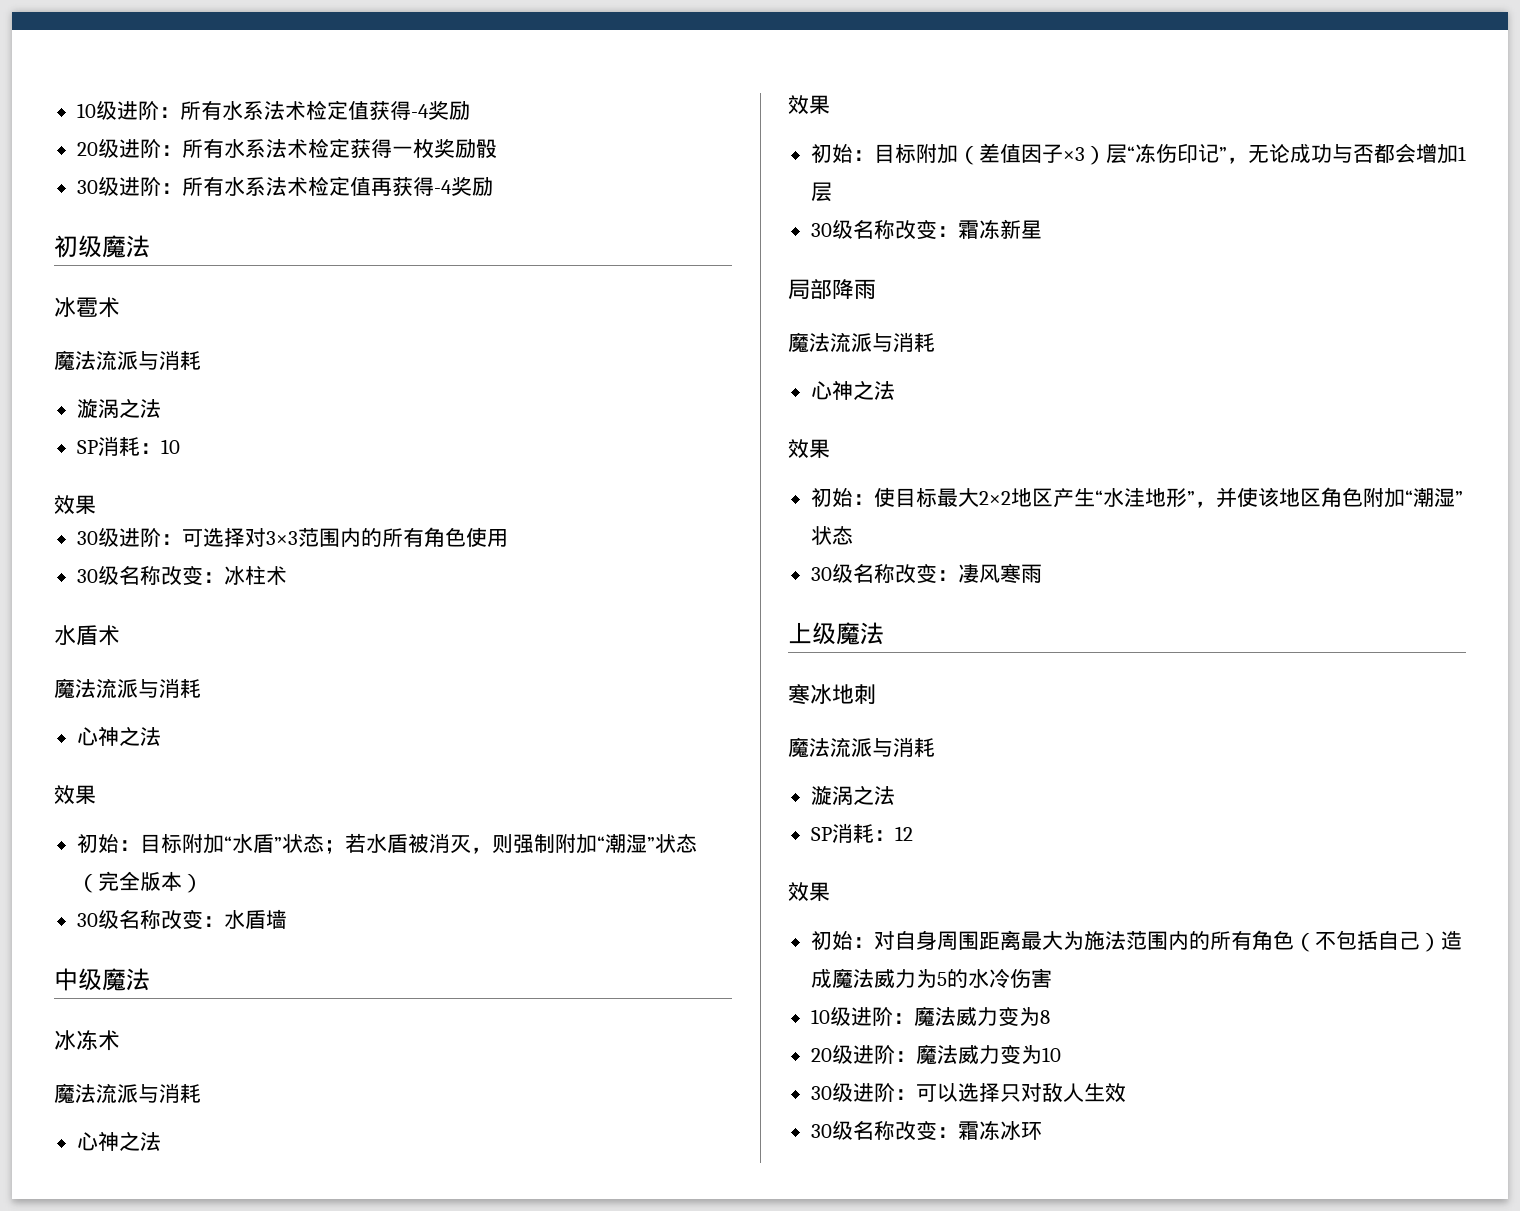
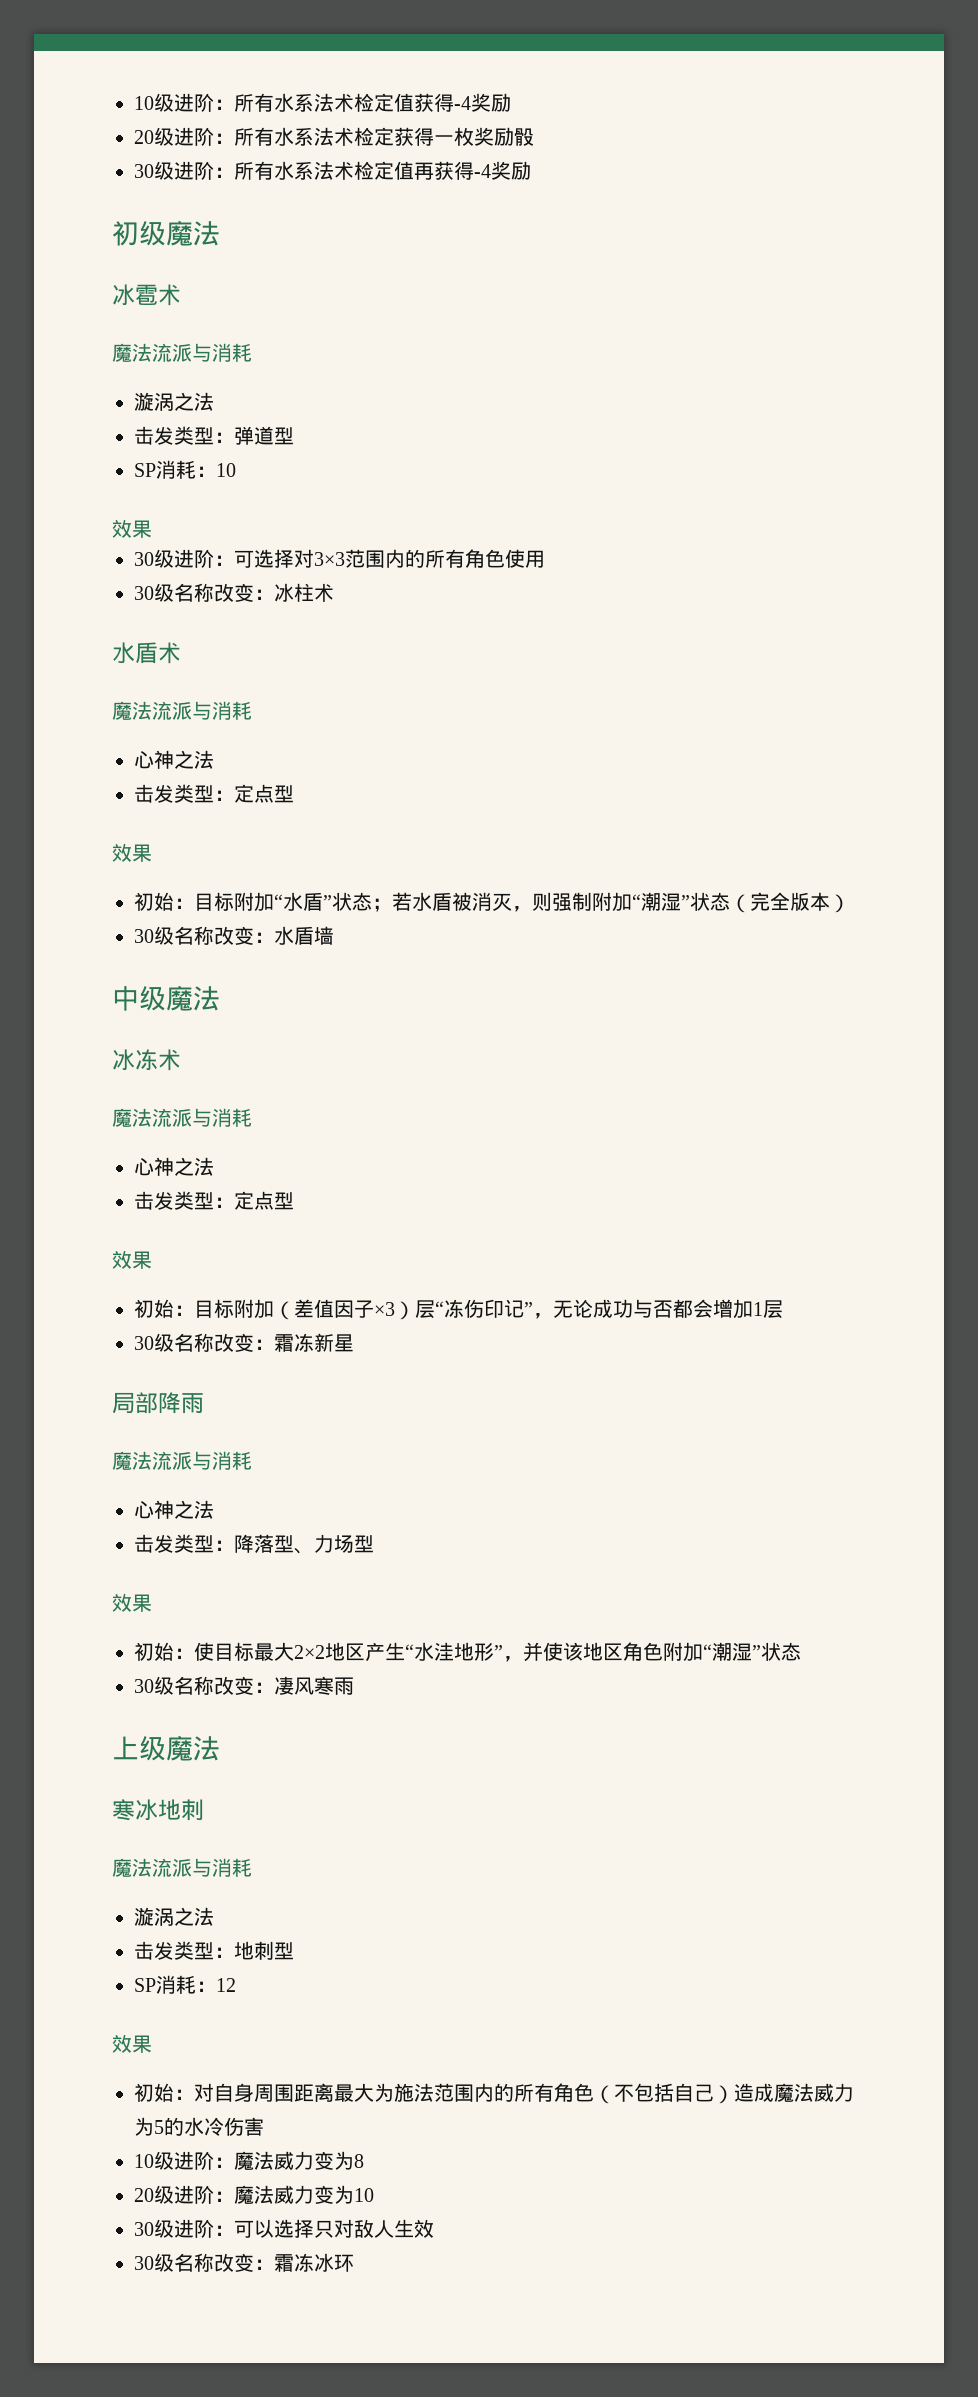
(161, 408) none -> [134,426,294,445] // 击发类型：弹道型
(161, 736) none -> [134,784,294,803] // 击发类型：定点型
(161, 1141) none -> [134,1191,294,1210] // 击发类型：定点型
(895, 390) none -> [134,1534,374,1554] // 击发类型：降落型、力场型
(895, 795) none -> [134,1941,294,1960] // 击发类型：地刺型

